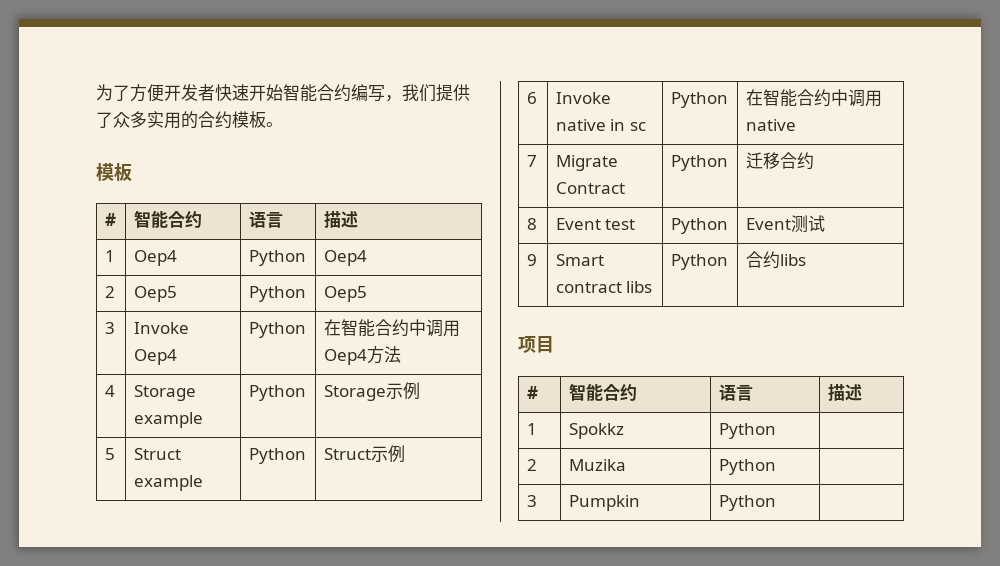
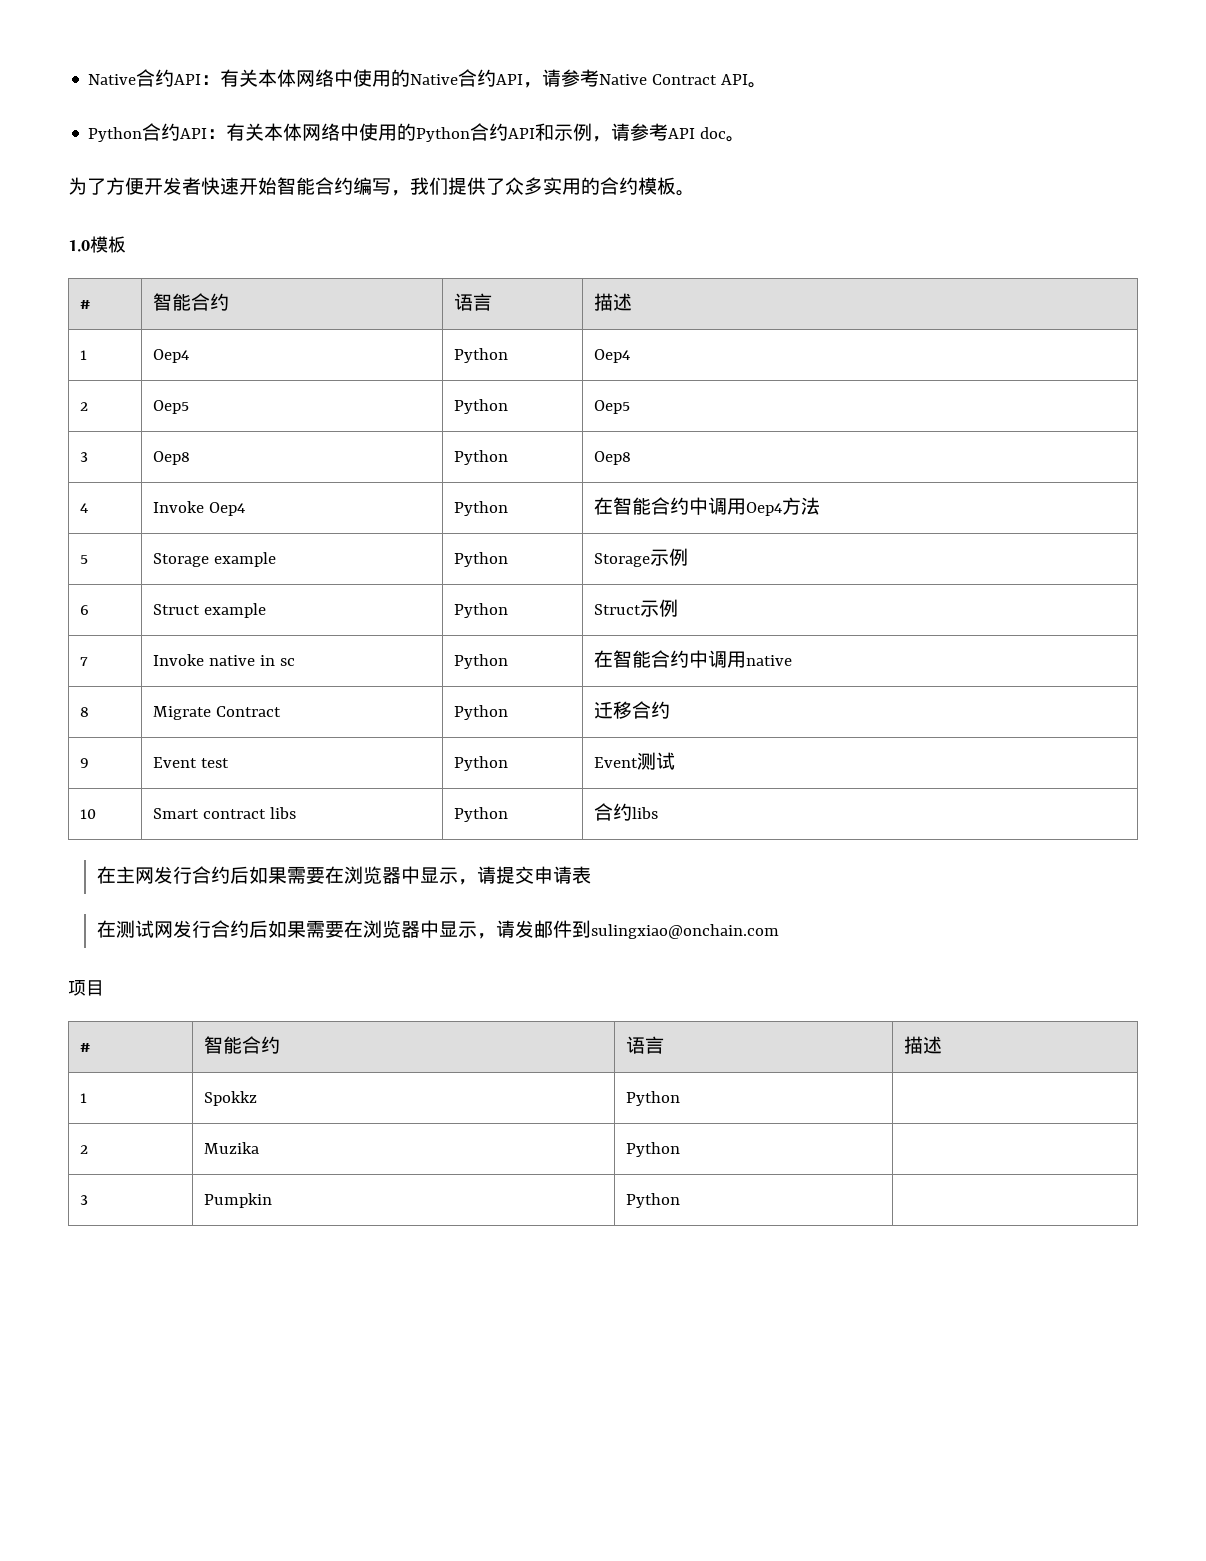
(96, 92) none -> [88,69,768,88] [88,123,746,142] Native合约API：有关本体网络中使用的Native合约API，请参考Native Contract API。 // Python合约API：有关本体网络中使用的Python合约API和示例，请参考API doc。 //
(283, 124) none -> [68,240,90,252] 1.0
(115, 328) none -> [153,451,191,465] [454,450,509,465] [594,451,632,465] [80,503,89,513] | Oep8 | Python | Oep8 // 4
[104,385,115,397] 4 -> [80,555,89,564] 5
[104,448,115,460] 5 -> [80,605,90,615] 6
[526,92,537,104] 6 -> [80,657,89,666] 7
[526,155,537,167] 7 -> [80,707,90,717] 8
[526,218,537,230] 8 -> [80,758,90,768] 9
[526,254,537,266] 9 -> [80,809,97,819] 10
(806, 260) none -> [96,866,591,885] [96,920,779,939] // 在主网发行合约后如果需要在浏览器中显示，请提交申请表 // 在测试网发行合约后如果需要在浏览器中显示，请发邮件到sulingxiao@onchain.com

